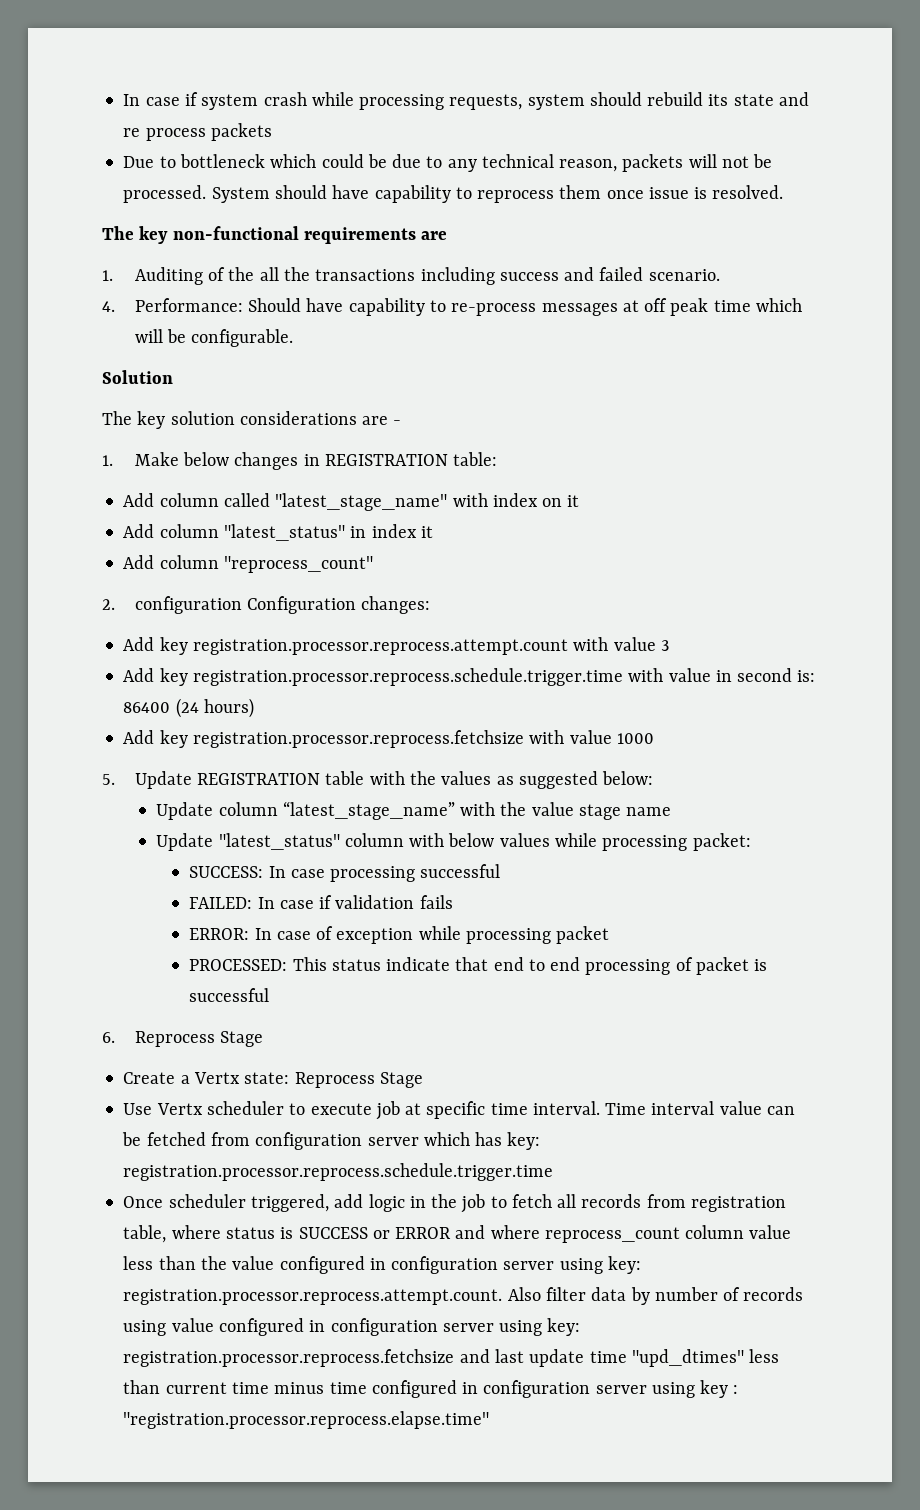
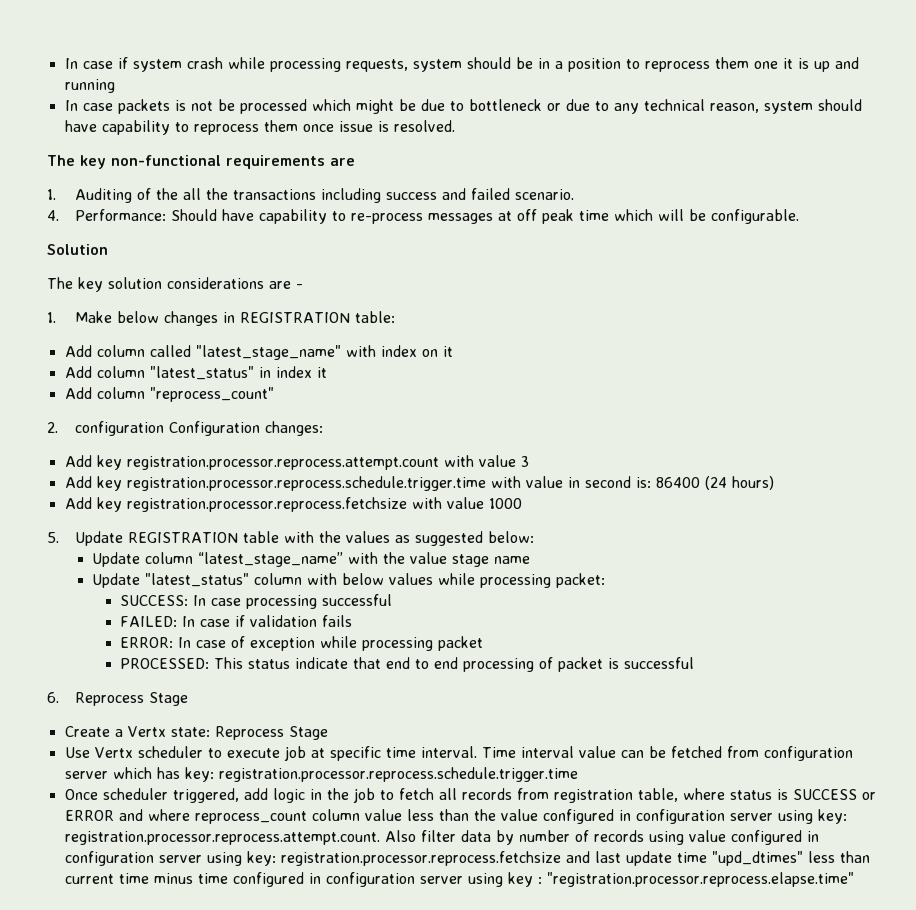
[647,92,809,106] [123,123,272,141] [123,154,387,168] rebuild its state and re process packets // Due to bottleneck which could be -> [515,57,859,72] [64,79,115,93] [64,99,561,114] be in a position to reprocess them one it is up and running // In case packets is not be processed which might be due to bottleneck or
[622,154,773,172] [123,185,270,203] packets will not be processed. System -> [763,101,813,114] system

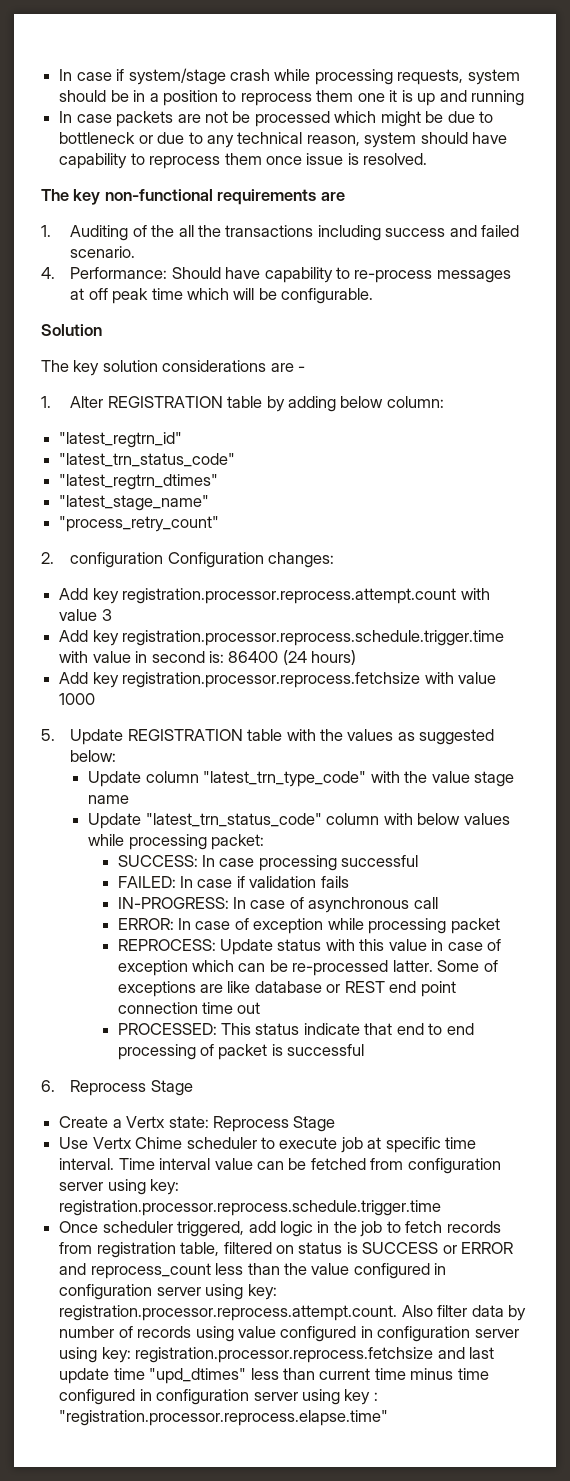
[64,57,182,72] In case if system -> [59,68,226,85] In case if system/stage
[174,100,186,111] is -> [177,114,201,123] are
[74,311,395,326] [64,345,453,360] [64,366,327,380] [64,387,274,402] Make below changes in REGISTRATION table: // Add column called "latest_stage_name" with index on it // Add column "latest_status" in index it // Add column "reprocess_count" -> [70,396,444,412] [59,432,183,448] [59,453,236,467] [59,474,219,490] [59,495,210,511] [59,516,220,532] Alter REGISTRATION table by adding below column: // "latest_regtrn_id" // "latest_trn_status_code" // "latest_regtrn_dtimes" // "latest_stage_name" // "process_retry_count"
[198,552,344,567] “latest_stage_name” -> [203,771,367,787] "latest_trn_type_code"
[145,573,250,587] "latest_status" -> [145,813,322,827] "latest_trn_status_code"
(353, 621) none -> [117,897,438,913] // IN-PROGRESS: In case of asynchronous call
(484, 643) none -> [117,939,502,955] [117,960,498,976] [117,981,456,997] [117,1002,261,1014] // REPROCESS: Update status with this value in case of exception which can be re-processed latter. Some of exceptions are like database or REST end point connection time out
(133, 752) none -> [135,1137,183,1149] Chime
[112,767,180,779] which has -> [107,1179,146,1195] using
[438,788,457,800] all -> (443, 1227) none
[682,788,725,800] where -> [223,1242,294,1254] filtered on
[147,809,402,824] where reprocess_count column value -> [90,1263,211,1279] reprocess_count

